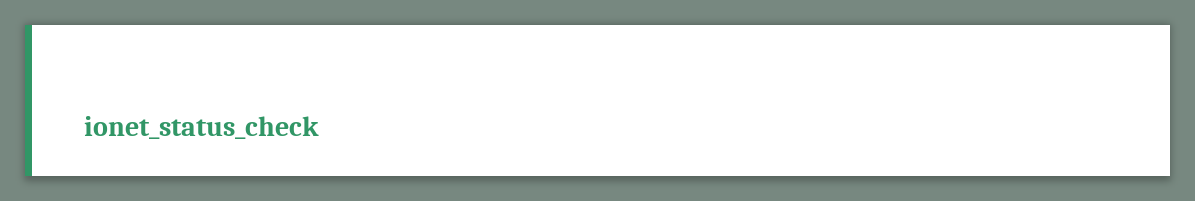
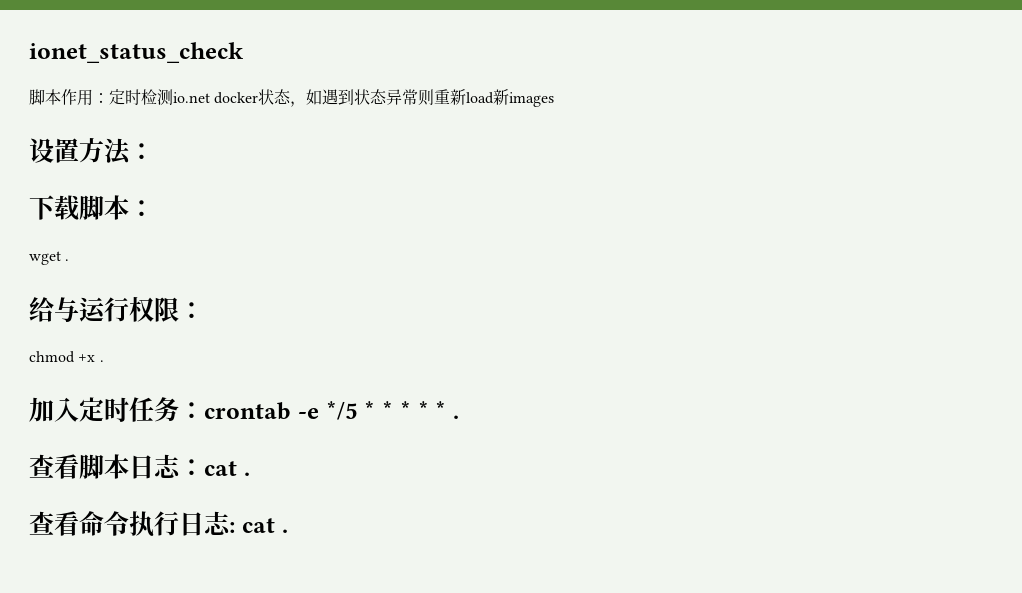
(319, 127) none -> [29,89,555,107] [29,138,154,165] [29,195,154,221] [29,251,70,265] [29,296,204,322] [29,351,104,363] [29,397,459,422] [29,454,250,479] [29,511,288,537] // 脚本作用：定时检测io.net docker状态，如遇到状态异常则重新load新images // 设置方法： // 下载脚本： // wget . // 给与运行权限： // chmod +x . // 加入定时任务：crontab -e */5 * * * * * . // 查看脚本日志：cat . // 查看命令执行日志: cat .

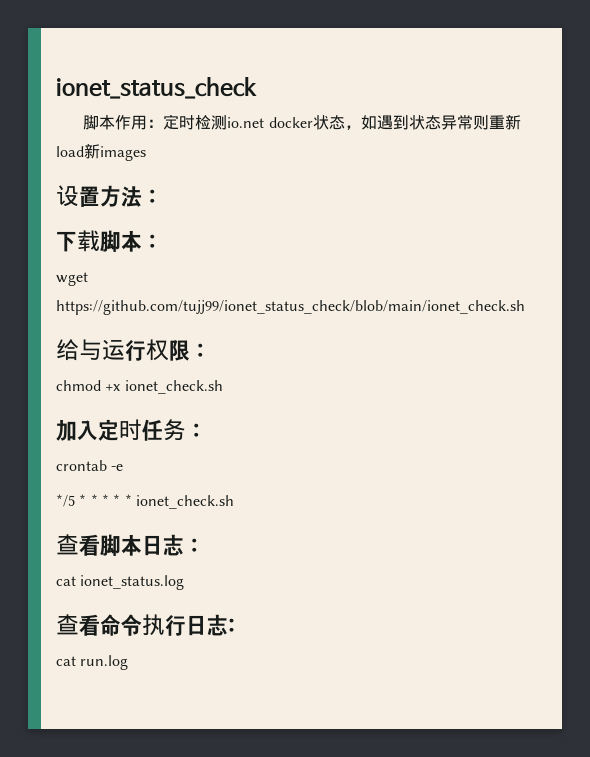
[65,259,70,261] . -> [56,300,525,315] https://github.com/tujj99/ionet_status_check/blob/main/ionet_check.sh
[99,360,104,362] . -> [124,380,223,394] ionet_check.sh
(204, 410) none -> (207, 430) //
(319, 413) none -> (124, 467) //
[453,415,459,419] . -> [135,495,234,509] ionet_check.sh
[204,461,250,476] cat . -> [56,575,185,590] // cat ionet_status.log
[241,518,288,533] cat . -> [56,655,129,670] // cat run.log

